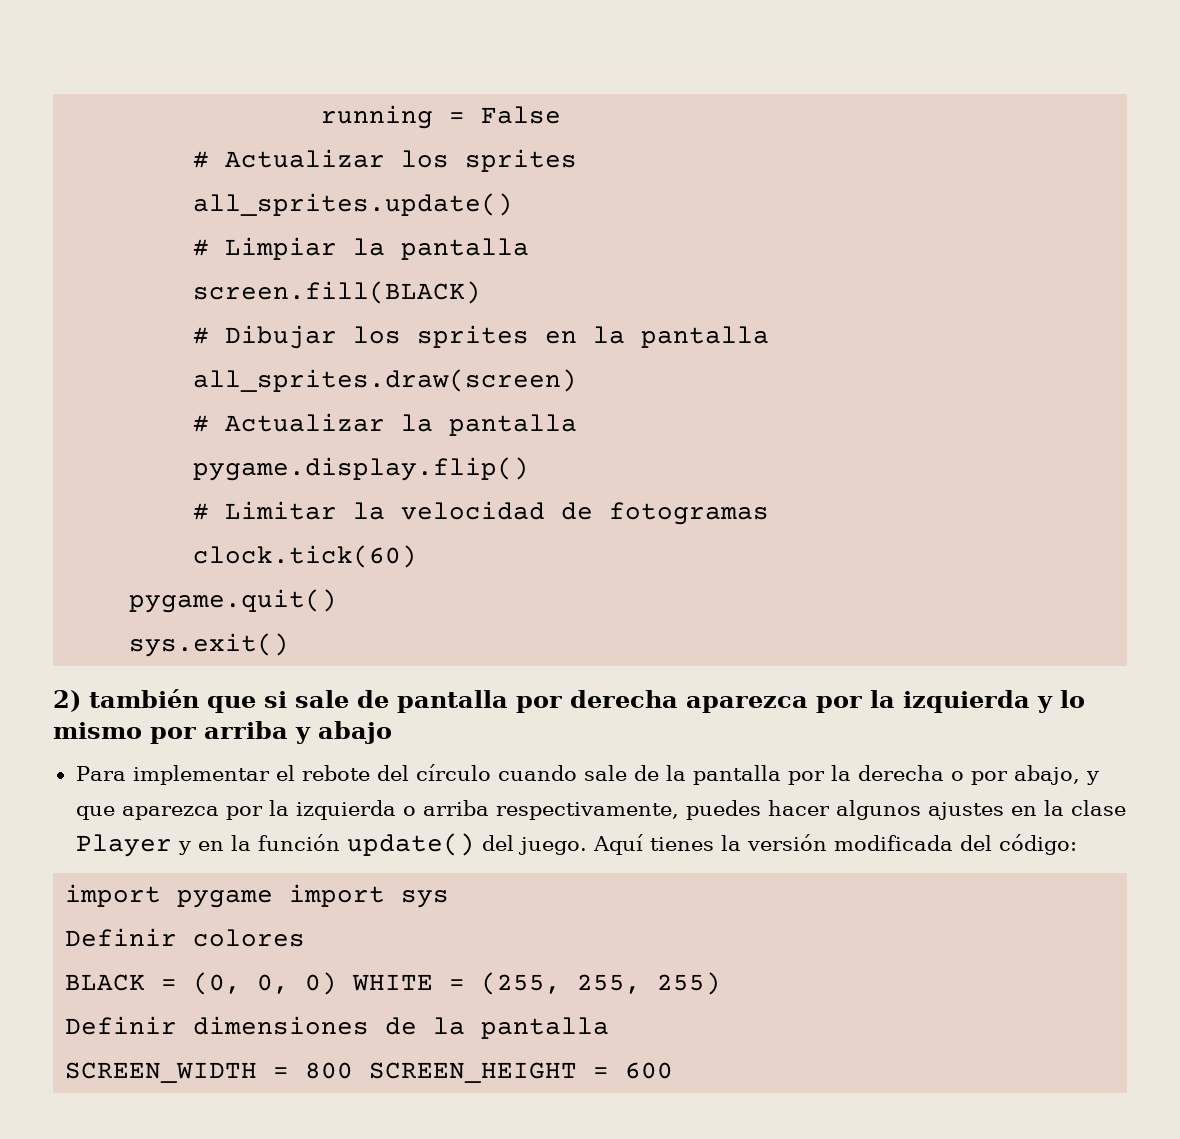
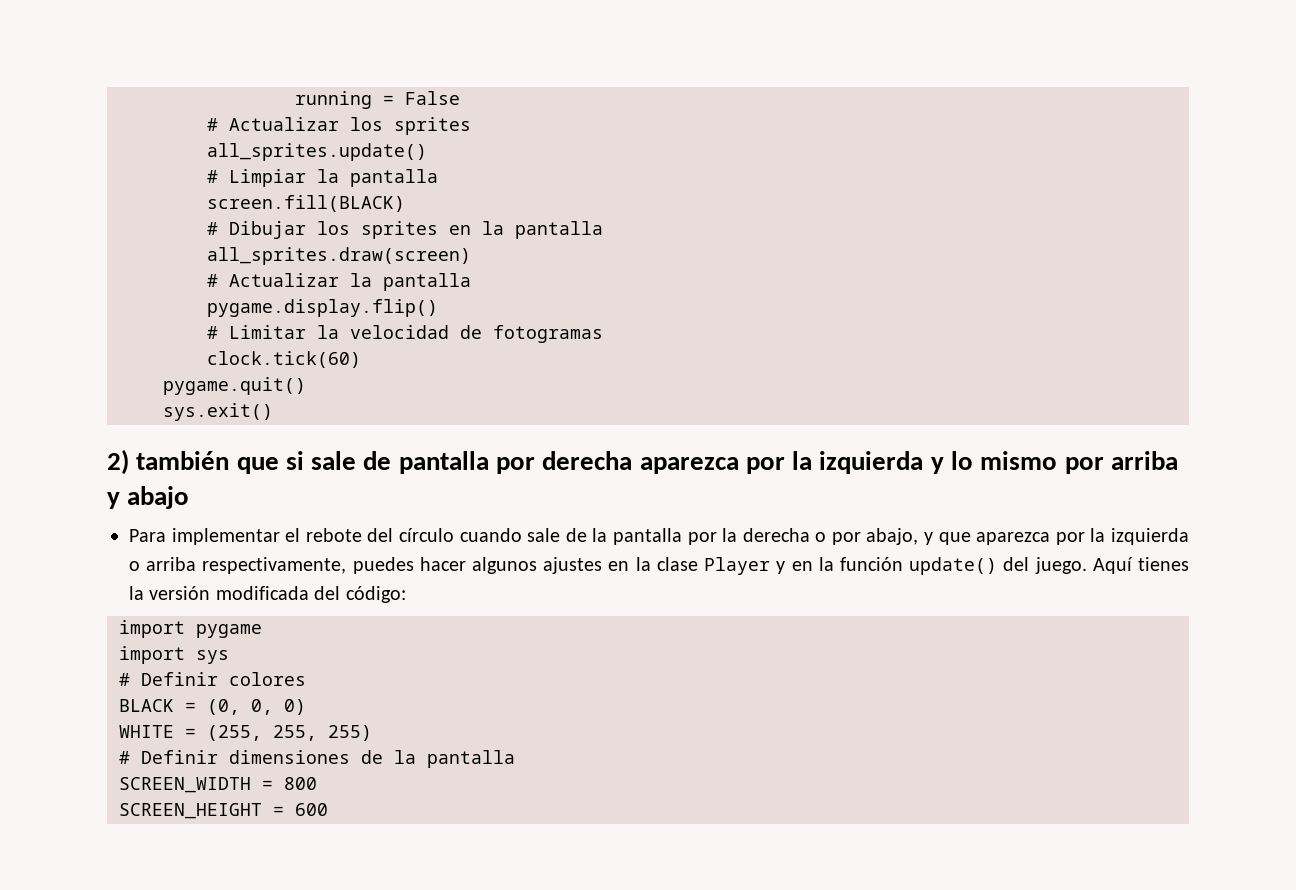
(274, 899) none -> (262, 631) //
(450, 899) none -> [119,673,130,686] #
(338, 983) none -> (306, 707) //
(722, 983) none -> [119,751,130,764] #
(354, 1070) none -> (317, 783) //

